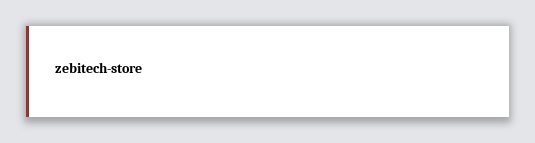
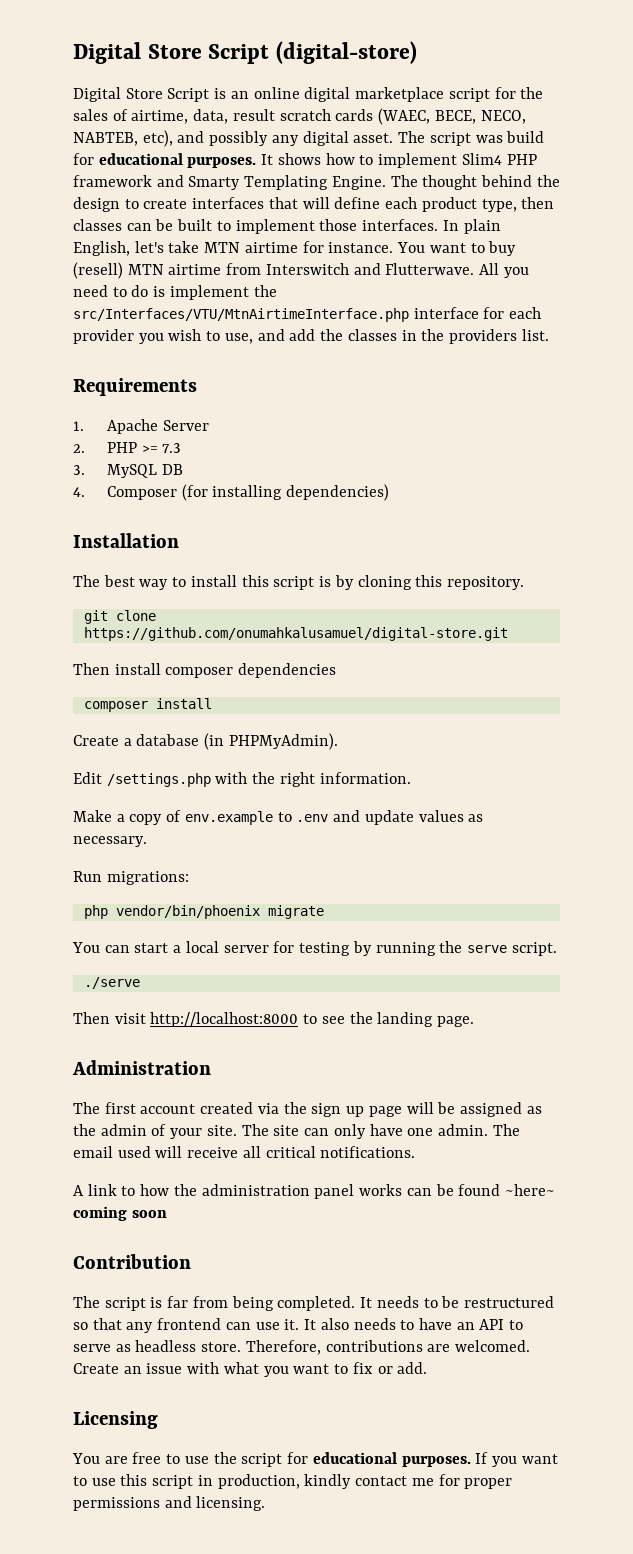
[55,62,142,73] zebitech-store -> [73,41,417,64] [73,87,544,102] [73,108,526,125] [73,130,545,147] [73,153,537,168] [73,175,560,190] [73,197,555,212] [73,219,501,234] [73,241,517,256] [73,262,529,279] [73,285,277,300] [73,307,542,322] [73,329,549,344] [73,378,197,396] [73,419,209,434] [73,442,182,453] [73,464,183,478] [73,484,390,501] [73,533,179,548] [73,575,524,590] [83,610,156,624] [83,627,508,641] [73,663,337,678] [83,698,212,712] [73,733,338,750] [73,772,411,787] [73,810,484,825] [73,836,147,847] [73,871,189,885] [83,905,324,919] [72,941,557,956] [83,977,140,989] [73,1012,475,1027] [72,1060,211,1075] [73,1102,542,1117] [73,1124,520,1139] [73,1146,416,1158] [73,1184,555,1199] [73,1206,167,1221] [73,1254,191,1269] [73,1296,554,1311] [73,1318,524,1333] [73,1340,531,1355] [73,1362,428,1377] [73,1411,158,1429] [72,1452,558,1467] [73,1474,513,1489] [73,1496,266,1511] Digital Store Script (digital-store) // Digital Store Script is an online digital marketplace script for the sales of airtime, data, result scratch cards (WAEC, BECE, NECO, NABTEB, etc), and possibly any digital asset. The script was build for educational purposes. It shows how to implement Slim4 PHP framework and Smarty Templating Engine. The thought behind the design to create interfaces that will define each product type, then classes can be built to implement those interfaces. In plain English, let's take MTN airtime for instance. You want to buy (resell) MTN airtime from Interswitch and Flutterwave. All you need to do is implement the src/Interfaces/VTU/MtnAirtimeInterface.php interface for each provider you wish to use, and add the classes in the providers list. // Requirements // 1. Apache Server // 2. PHP >= 7.3 // 3. MySQL DB // 4. Composer (for installing dependencies) // Installation // The best way to install this script is by cloning this repository. // git clone https://github.com/onumahkalusamuel/digital-store.git // Then install composer dependencies // composer install // Create a database (in PHPMyAdmin). // Edit /settings.php with the right information. // Make a copy of env.example to .env and update values as necessary. // Run migrations: // php vendor/bin/phoenix migrate // You can start a local server for testing by running the serve script. // ./serve // Then visit http://localhost:8000 to see the landing page. // Administration // The first account created via the sign up page will be assigned as the admin of your site. The site can only have one admin. The email used will receive all critical notifications. // A link to how the administration panel works can be found ~here~ coming soon // Contribution // The script is far from being completed. It needs to be restructured so that any frontend can use it. It also needs to have an API to serve as headless store. Therefore, contributions are welcomed. Create an issue with what you want to fix or add. // Licensing // You are free to use the script for educational purposes. If you want to use this script in production, kindly contact me for proper permissions and licensing.

